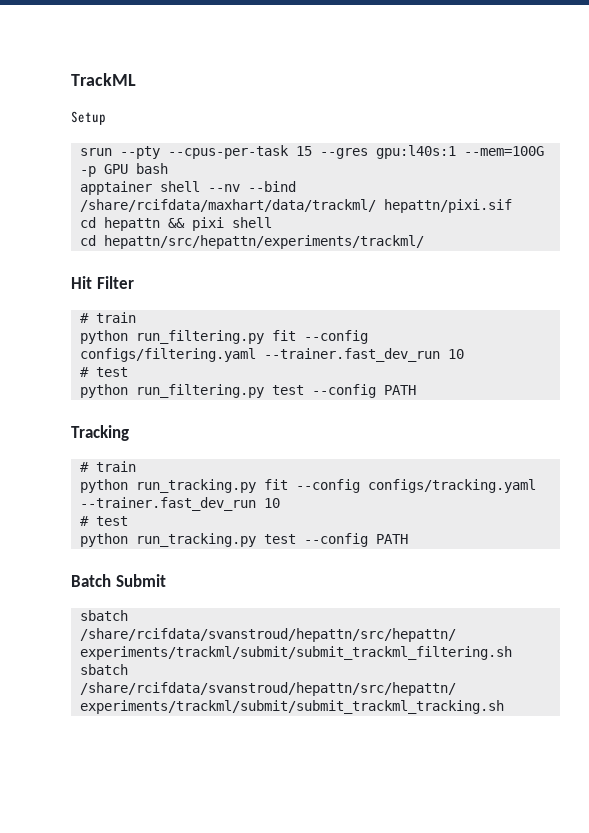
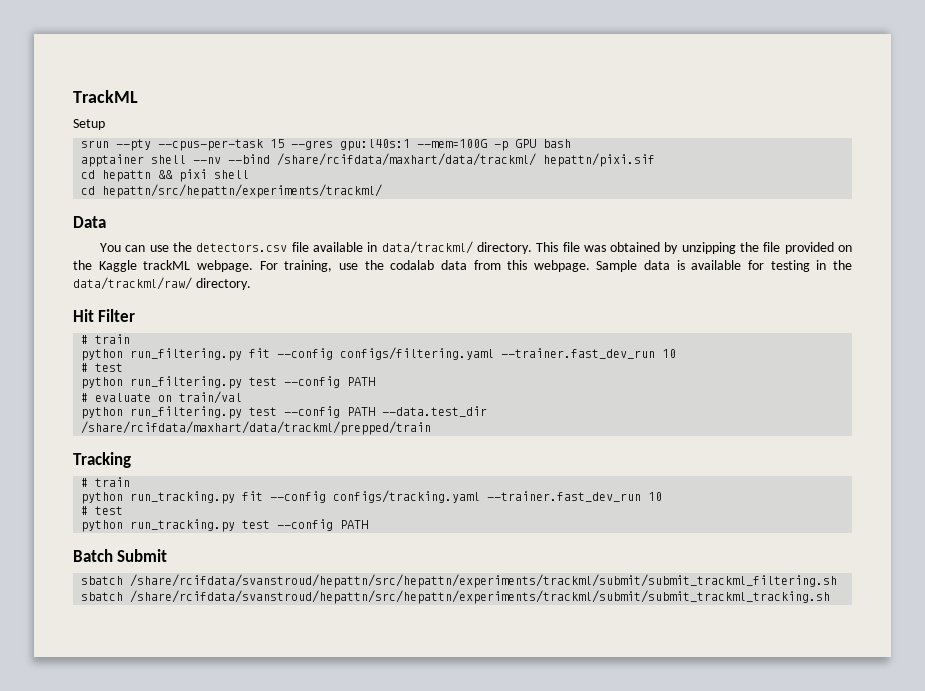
(424, 242) none -> [73,216,106,228] [100,241,852,254] [73,260,852,272] [73,277,251,290] // Data // You can use the detectors.csv file available in data/trackml/ directory. This file was obtained by unzipping the file provided on the Kaggle trackML webpage. For training, use the codalab data from this webpage. Sample data is available for testing in the data/trackml/raw/ directory.
(416, 390) none -> [81,391,243,404] [81,406,488,419] [81,421,432,435] // # evaluate on train/val // python run_filtering.py test --config PATH --data.test_dir /share/rcifdata/maxhart/data/trackml/prepped/train

